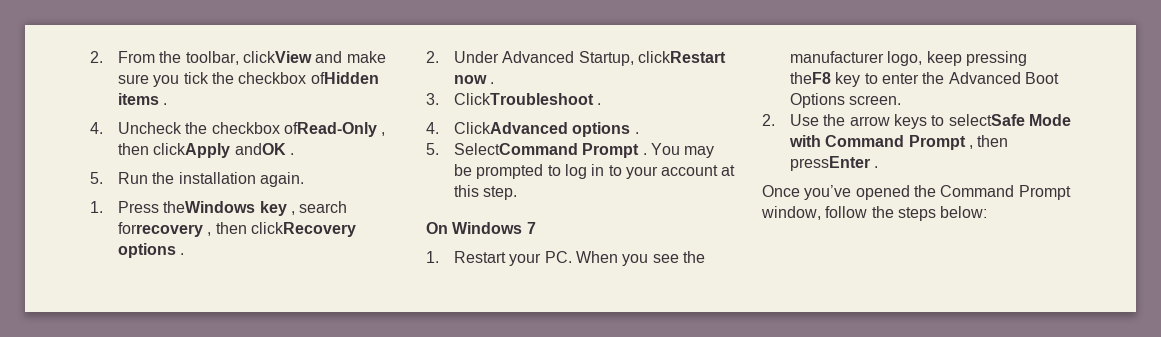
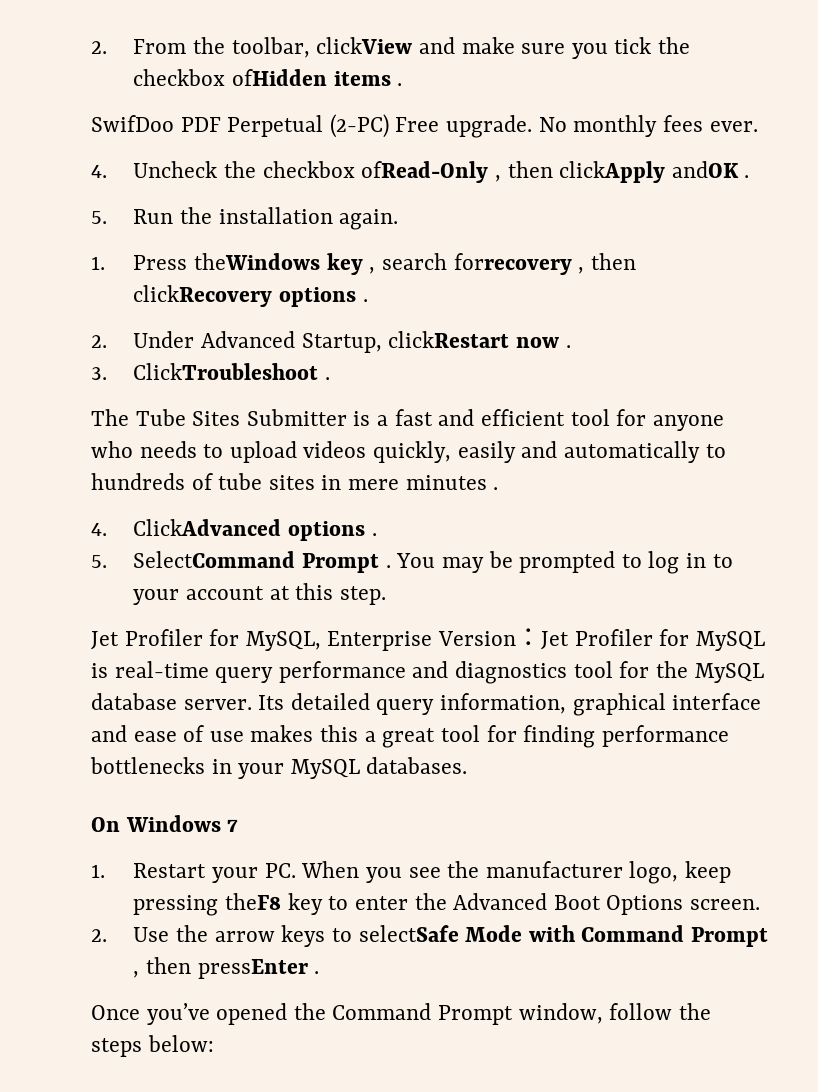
(168, 104) none -> [91,114,758,138] // SwifDoo PDF Perpetual (2-PC) Free upgrade. No monthly fees ever.
(602, 104) none -> [91,409,724,431] [91,441,726,463] [91,473,499,490] // The Tube Sites Submitter is a fast and efficient tool for anyone who needs to upload videos quickly, easily and automatically to hundreds of tube sites in mere minutes .
(518, 193) none -> [91,628,765,651] [91,661,764,684] [91,693,762,716] [91,725,729,748] [90,757,468,779] // Jet Profiler for MySQL, Enterprise Version：Jet Profiler for MySQL is real-time query performance and diagnostics tool for the MySQL database server. Its detailed query information, graphical interface and ease of use makes this a great tool for finding performance bottlenecks in your MySQL databases.

